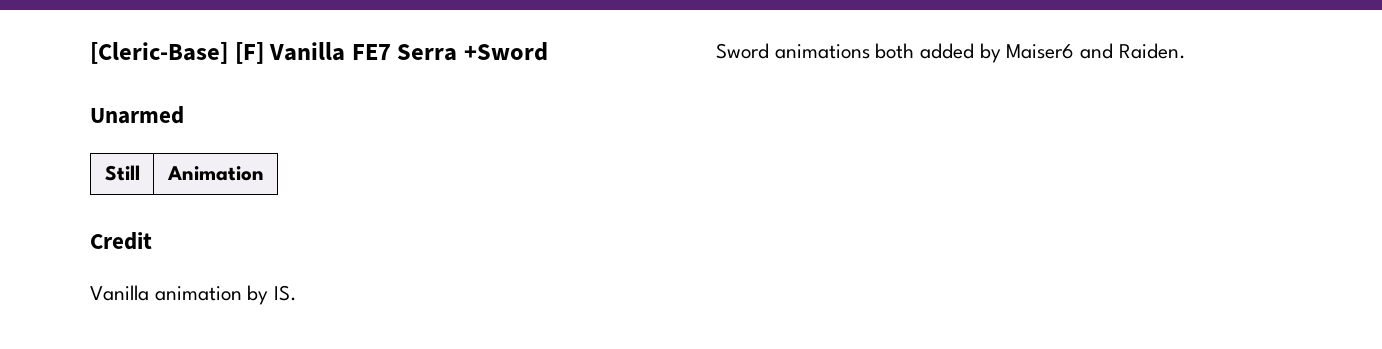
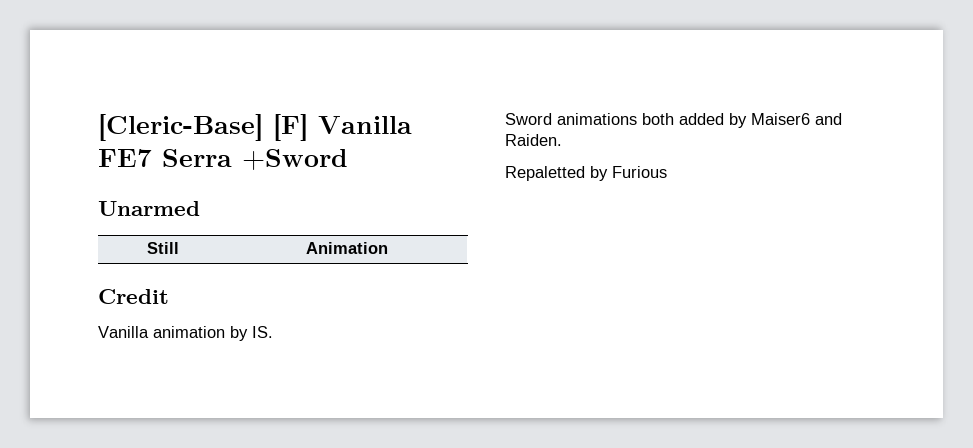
(1186, 51) none -> [505,166,667,181] // Repaletted by Furious

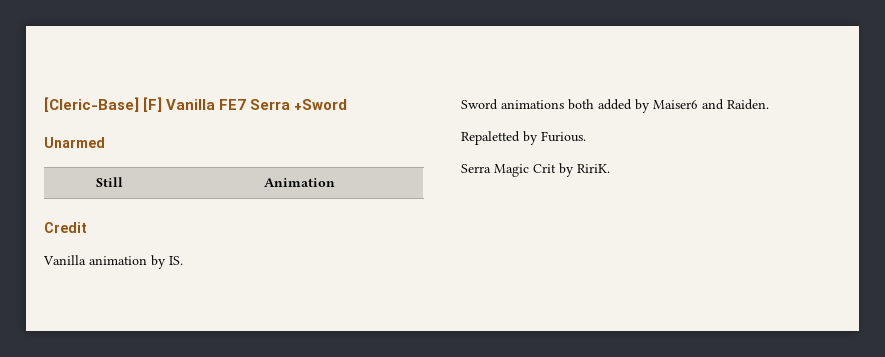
[612,166,667,178] Furious -> [541,131,586,142] [461,163,610,177] Furious. // Serra Magic Crit by RiriK.

